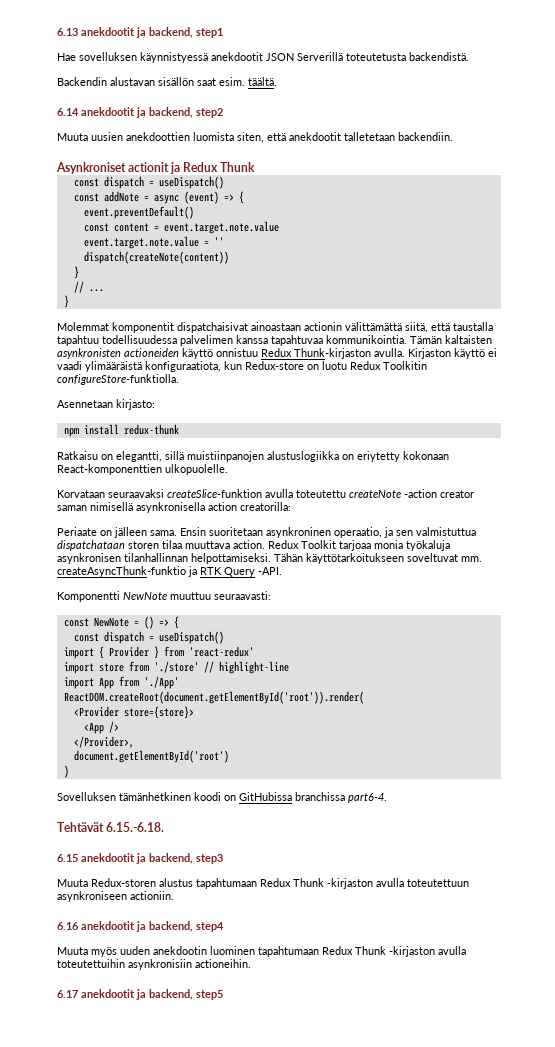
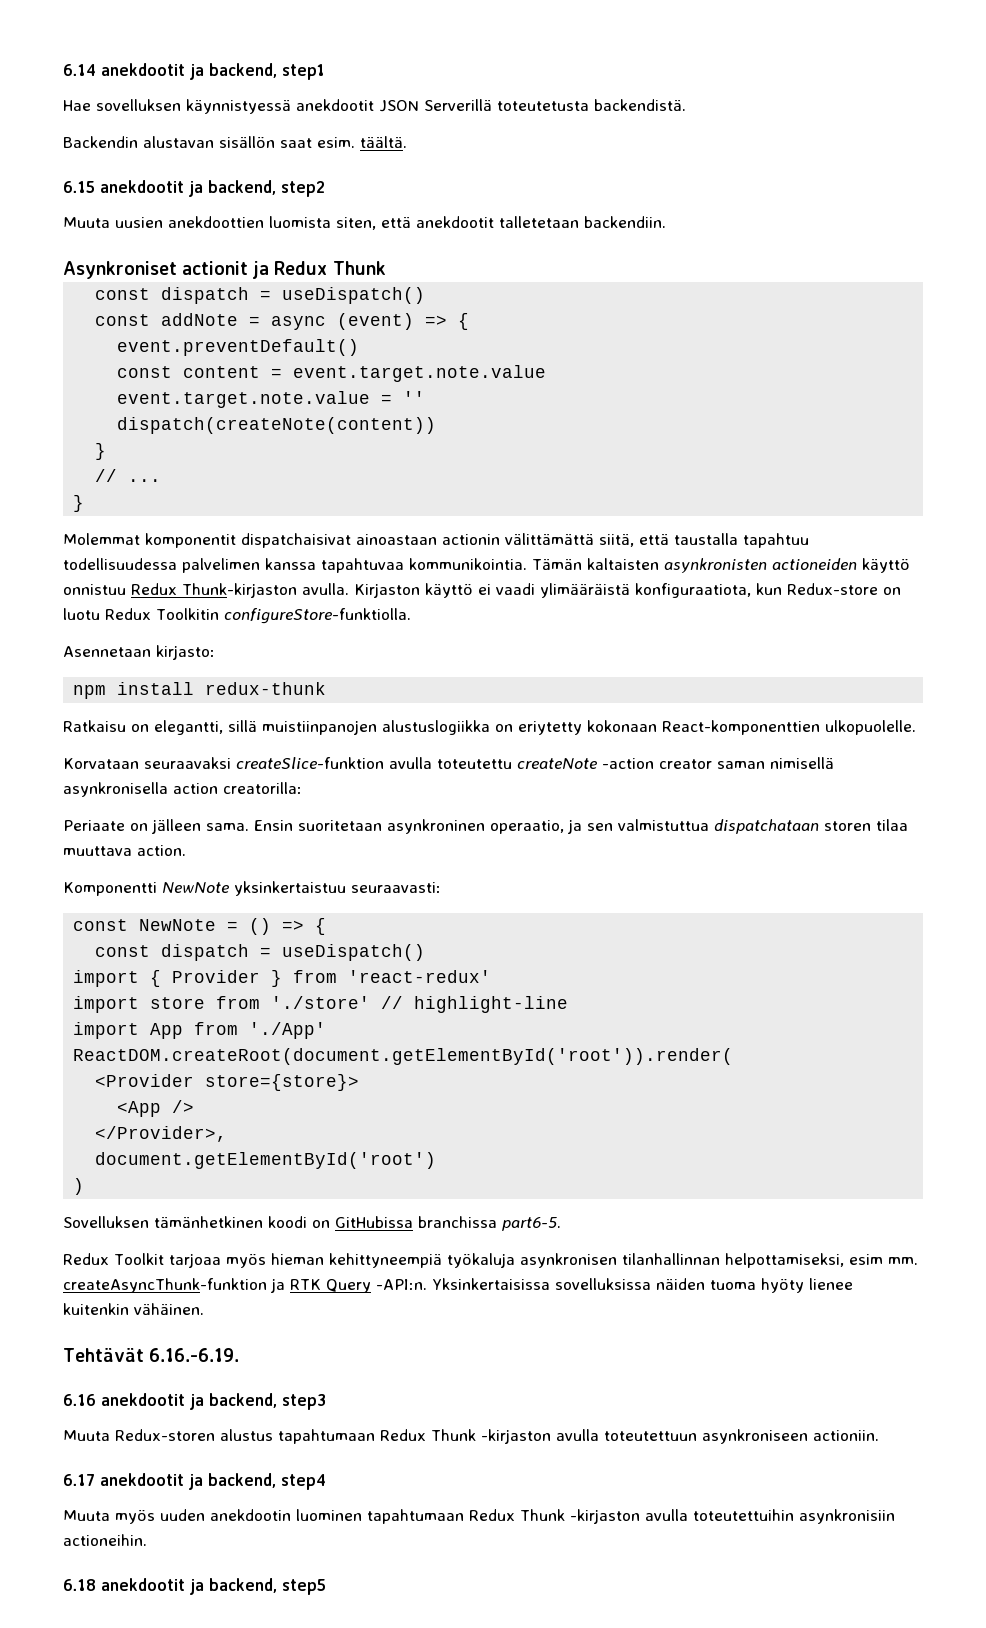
[57,28,78,36] 6.13 -> [63,64,96,76] 6.14
[57,108,79,116] 6.14 -> [63,181,95,193] 6.15
[268,540,450,551] [57,553,482,564] [57,566,282,577] Redux Toolkit tarjoaa monia työkaluja asynkronisen tilanhallinnan helpottamiseksi. Tähän käyttötarkoitukseen soveltuvat mm. createAsyncThunk-funktio ja RTK Query -API. -> (186, 850) none
[170,592,211,600] muuttuu -> [234,881,346,896] yksinkertaistuu
[348,793,387,803] part6-4. -> [502,1217,561,1231] [63,1253,918,1268] [63,1278,853,1293] [63,1303,204,1315] part6-5. // Redux Toolkit tarjoaa myös hieman kehittyneempiä työkaluja asynkronisen tilanhallinnan helpottamiseksi, esim mm. createAsyncThunk-funktion ja RTK Query -API:n. Yksinkertaisissa sovelluksissa näiden tuoma hyöty lienee kuitenkin vähäinen.
[106,822,165,832] [57,854,78,862] 6.15.-6.18. // 6.15 -> [149,1348,240,1362] [63,1394,96,1406] 6.16.-6.19. // 6.16
[57,922,79,930] 6.16 -> [63,1474,95,1486] 6.17
[57,990,78,998] 6.17 -> [63,1579,96,1591] 6.18

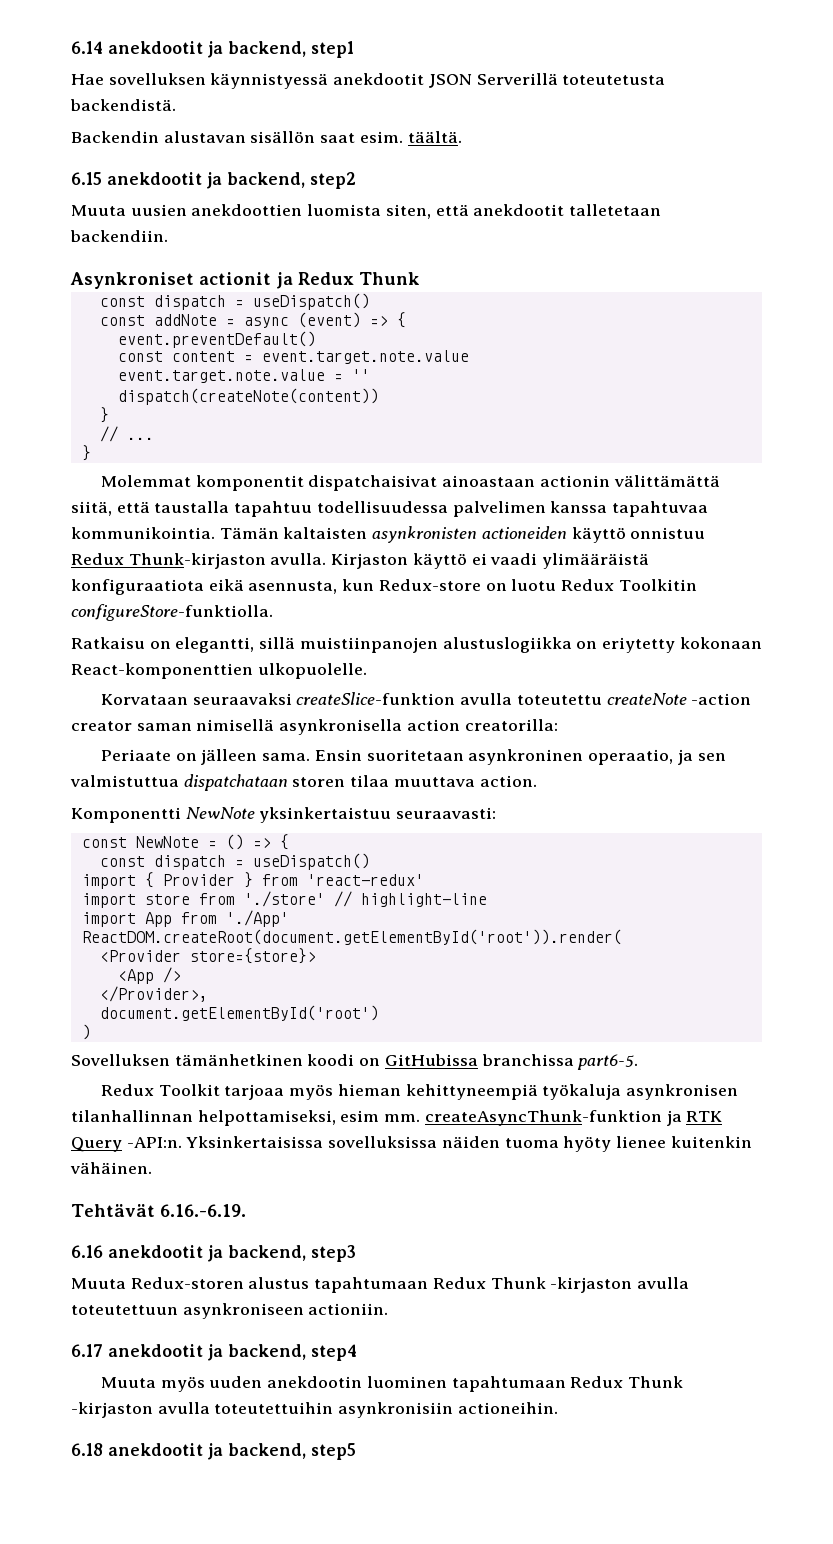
[635,583,751,598] konfiguraatiota, -> [71,579,338,595] konfiguraatiota eikä asennusta,
[63,645,215,660] [73,682,327,699] // Asennetaan kirjasto: // npm install redux-thunk -> (273, 612) none

